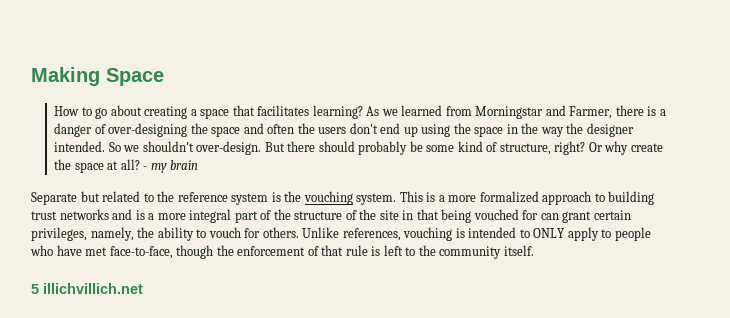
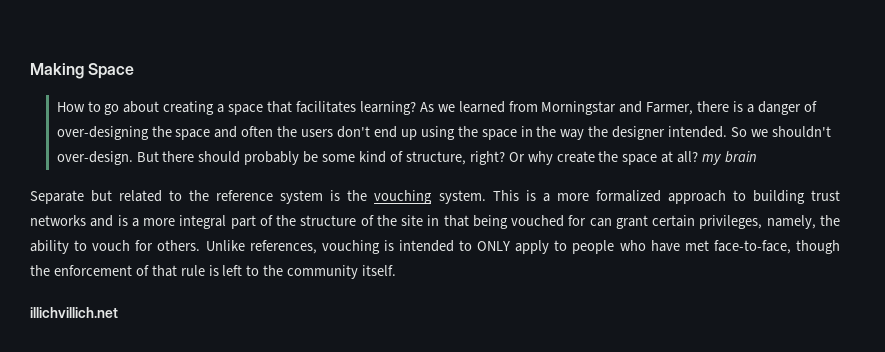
[143,166,148,170] - -> (699, 157) none
[31,284,39,294] 5 -> (397, 270) none

